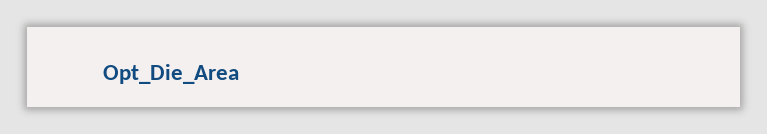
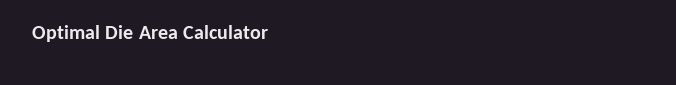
[103,64,239,84] Opt_Die_Area -> [32,25,268,42] Optimal Die Area Calculator

